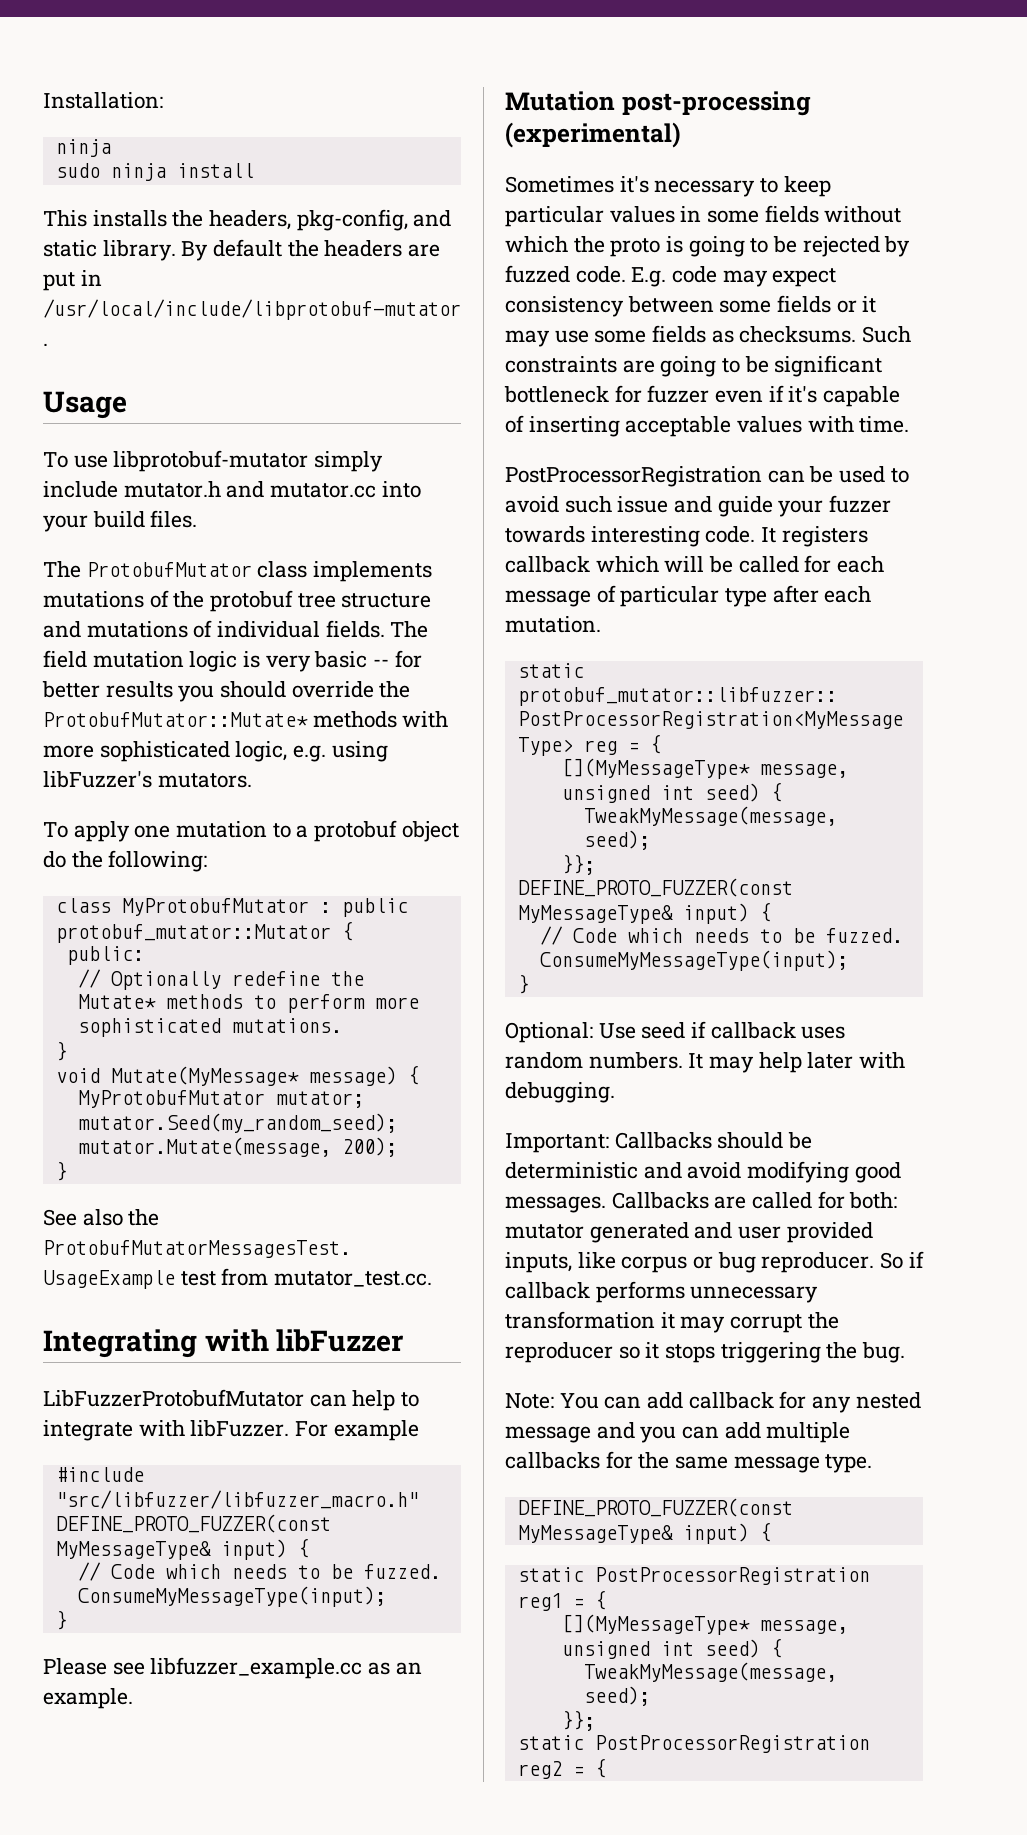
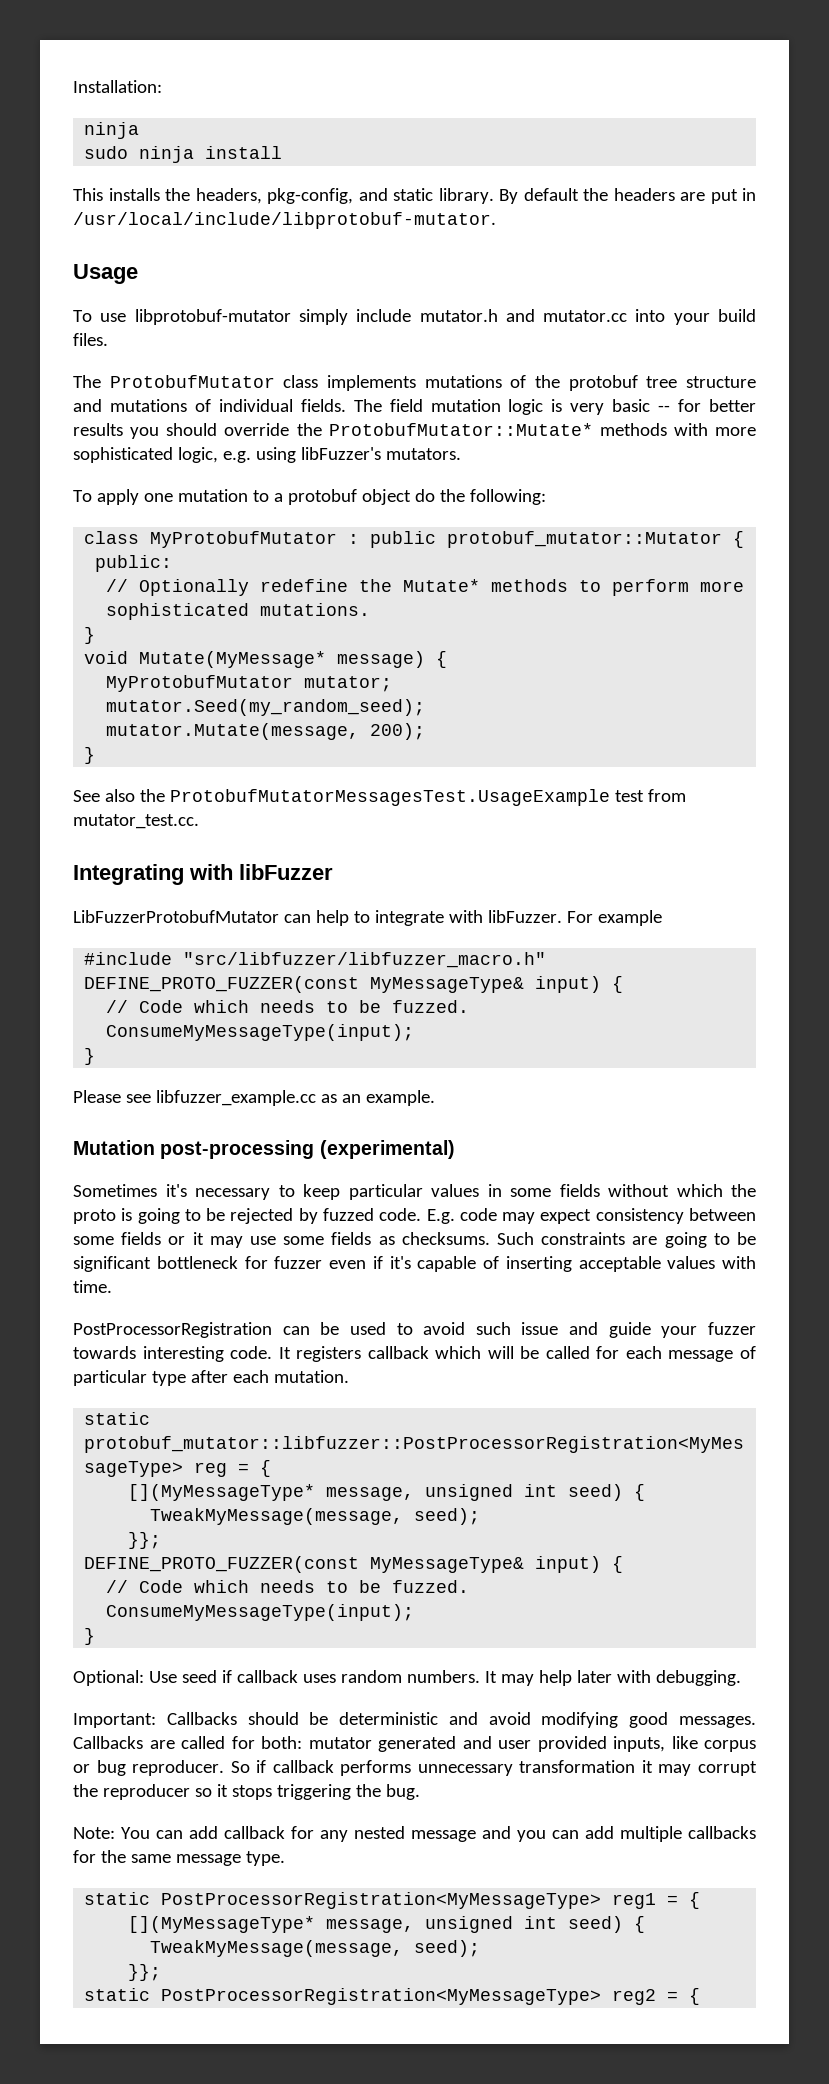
[517,1498,793,1517] [517,1522,771,1544] [517,1567,870,1585] // DEFINE_PROTO_FUZZER(const MyMessageType& input) { // static PostProcessorRegistration -> [84,1892,602,1909] // static PostProcessorRegistration<MyMessageType>
[594,1735,870,1753] PostProcessorRegistration -> [161,1988,602,2005] PostProcessorRegistration<MyMessageType>

